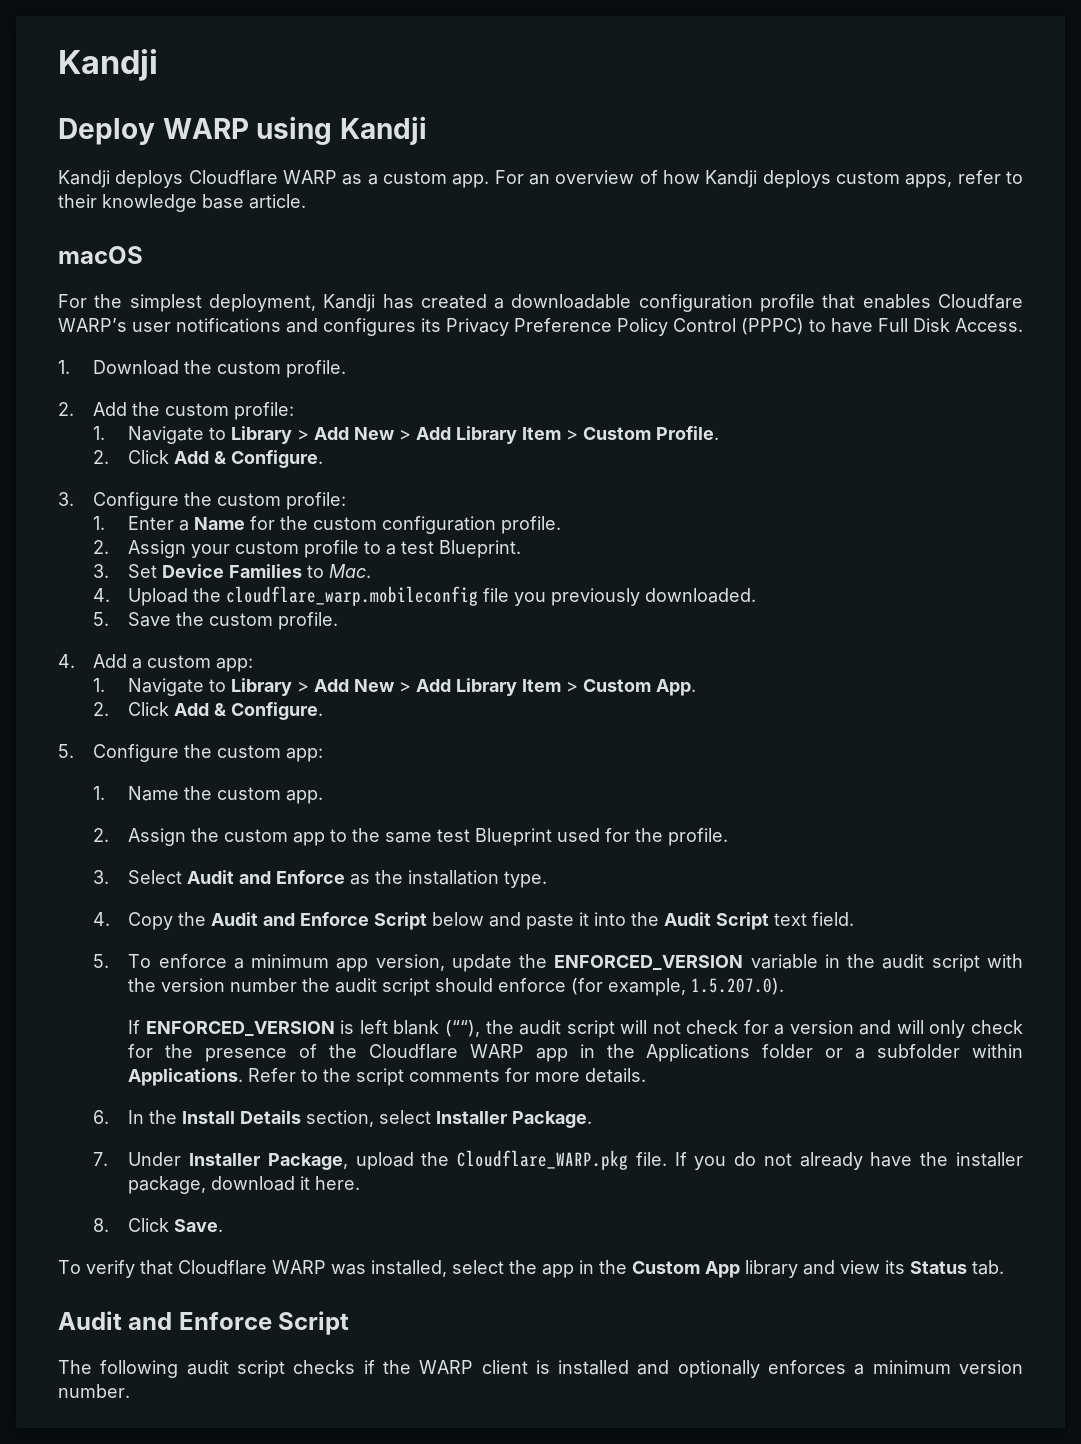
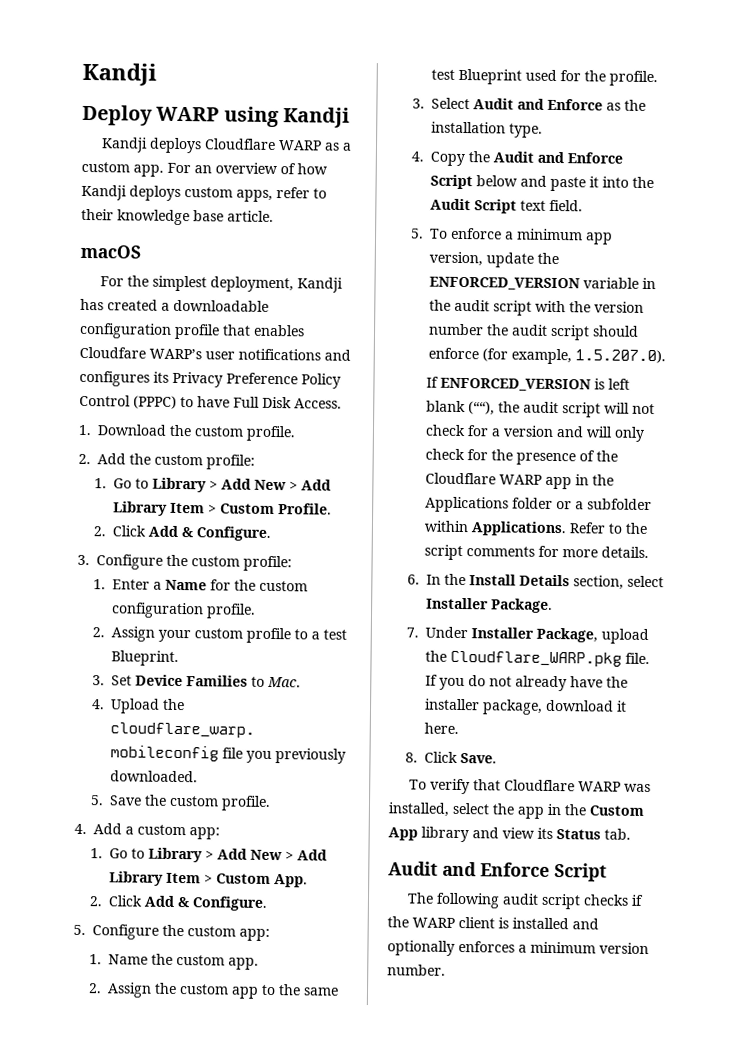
[128,426,205,444] Navigate -> [113,478,133,489] Go
[128,678,205,696] Navigate -> [109,848,129,859] Go

